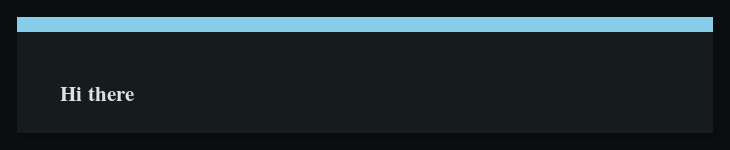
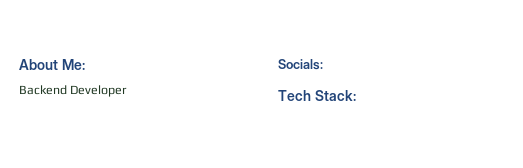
[60,87,134,101] Hi there -> [19,59,85,70] [19,85,128,97] [278,59,323,70] [278,90,356,101] About Me: // Backend Developer // Socials: // Tech Stack:

